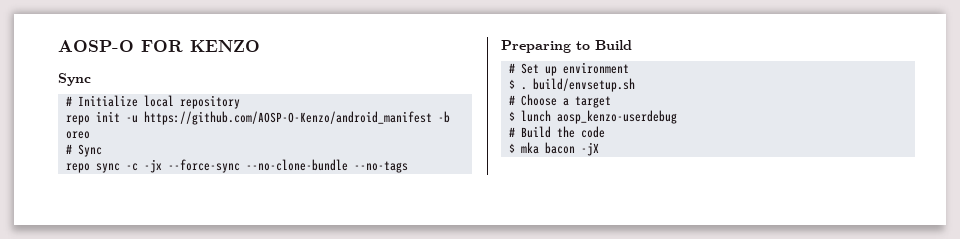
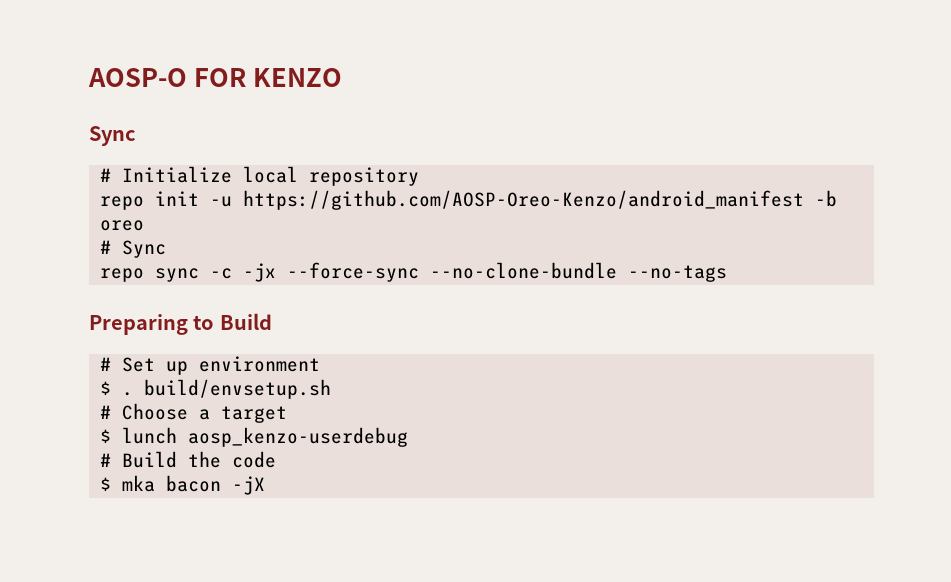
[143,111,432,125] https://github.com/AOSP-O-Kenzo/android_manifest -> [242,190,804,210] https://github.com/AOSP-Oreo-Kenzo/android_manifest

